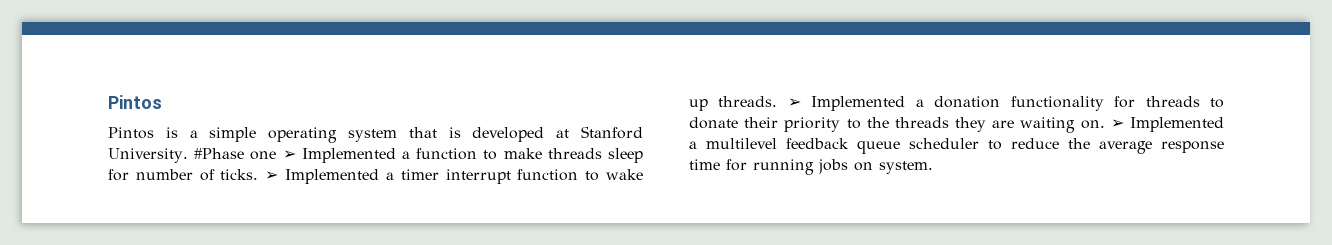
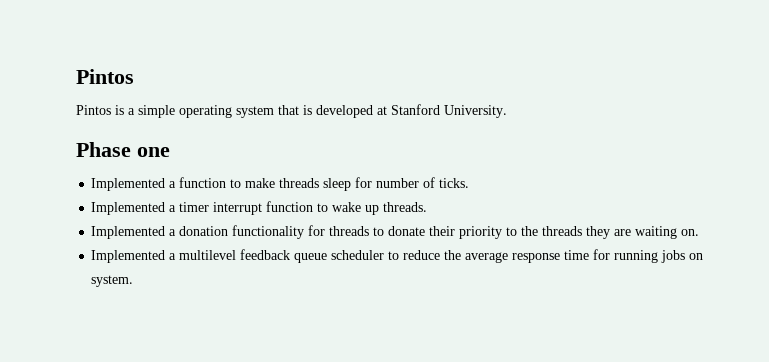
[194,148,245,159] #Phase -> [76,142,131,157] // Phase
[282,150,296,159] ➢ -> (170, 152) //
[265,171,279,180] ➢ -> (470, 183) //
[787,98,801,107] ➢ -> (428, 207) //
[1110,119,1124,128] ➢ -> (700, 232) //

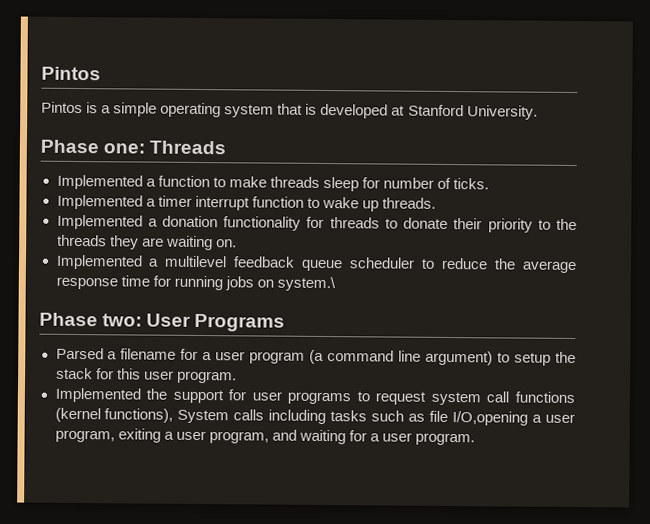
[137,147,170,157] one -> [103,140,227,155] one: Threads
[91,275,134,287] system. -> [276,276,336,292] [39,312,286,332] [55,347,576,366] [55,367,237,384] [54,387,576,406] [54,407,575,426] [54,428,476,446] system.\ // Phase two: User Programs // Parsed a filename for a user program (a command line argument) to setup the stack for this user program. // Implemented the support for user programs to request system call functions (kernel functions), System calls including tasks such as file I/O,opening a user program, exiting a user program, and waiting for a user program.

